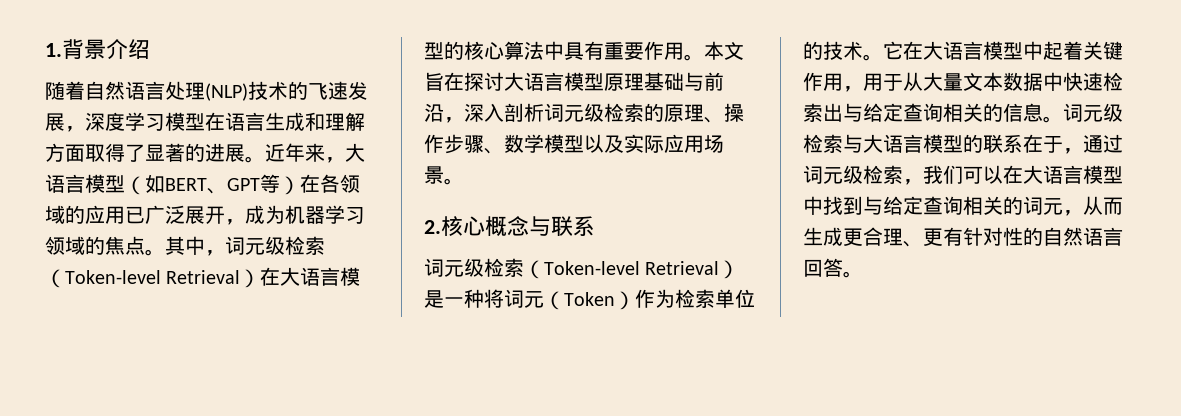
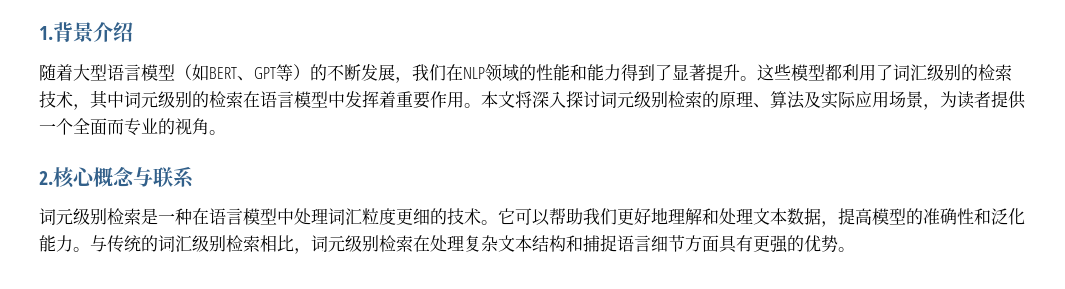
[85,81,368,101] [45,112,365,132] [45,143,365,163] 自然语言处理(NLP)技术的飞速发展，深度学习模型在语言生成和理解方面取得了显著的进展。近年来，大 -> [73,64,107,81] 大型
[300,174,360,193] [45,205,365,225] [45,236,325,256] [45,267,361,288] [424,41,744,61] [424,72,724,91] [424,103,744,123] [424,134,724,154] [424,166,444,184] 在各领域的应用已广泛展开，成为机器学习领域的焦点。其中，词元级检索（Token-level Retrieval）在大语言模型的核心算法中具有重要作用。本文旨在探讨大语言模型原理基础与前沿，深入剖析词元级检索的原理、操作步骤、数学模型以及实际应用场景 -> [310,64,1012,83] [39,90,1026,110] [39,118,209,136] 的不断发展，我们在NLP领域的性能和能力得到了显著提升。这些模型都利用了词汇级别的检索技术，其中词元级别的检索在语言模型中发挥着重要作用。本文将深入探讨词元级别检索的原理、算法及实际应用场景，为读者提供一个全面而专业的视角
[484,258,740,279] [424,289,755,310] [803,41,1123,61] [803,72,1123,92] [803,103,1123,123] [803,134,1123,154] [803,165,1123,185] [803,196,1123,216] [803,227,1123,247] [803,258,843,277] 检索（Token-level Retrieval）是一种将词元（Token）作为检索单位的技术。它在大语言模型中起着关键作用，用于从大量文本数据中快速检索出与给定查询相关的信息。词元级检索与大语言模型的联系在于，通过词元级检索，我们可以在大语言模型中找到与给定查询相关的词元，从而生成更合理、更有针对性的自然语言回答 -> [90,208,1025,227] [39,234,838,254] 别检索是一种在语言模型中处理词汇粒度更细的技术。它可以帮助我们更好地理解和处理文本数据，提高模型的准确性和泛化能力。与传统的词汇级别检索相比，词元级别检索在处理复杂文本结构和捕捉语言细节方面具有更强的优势

